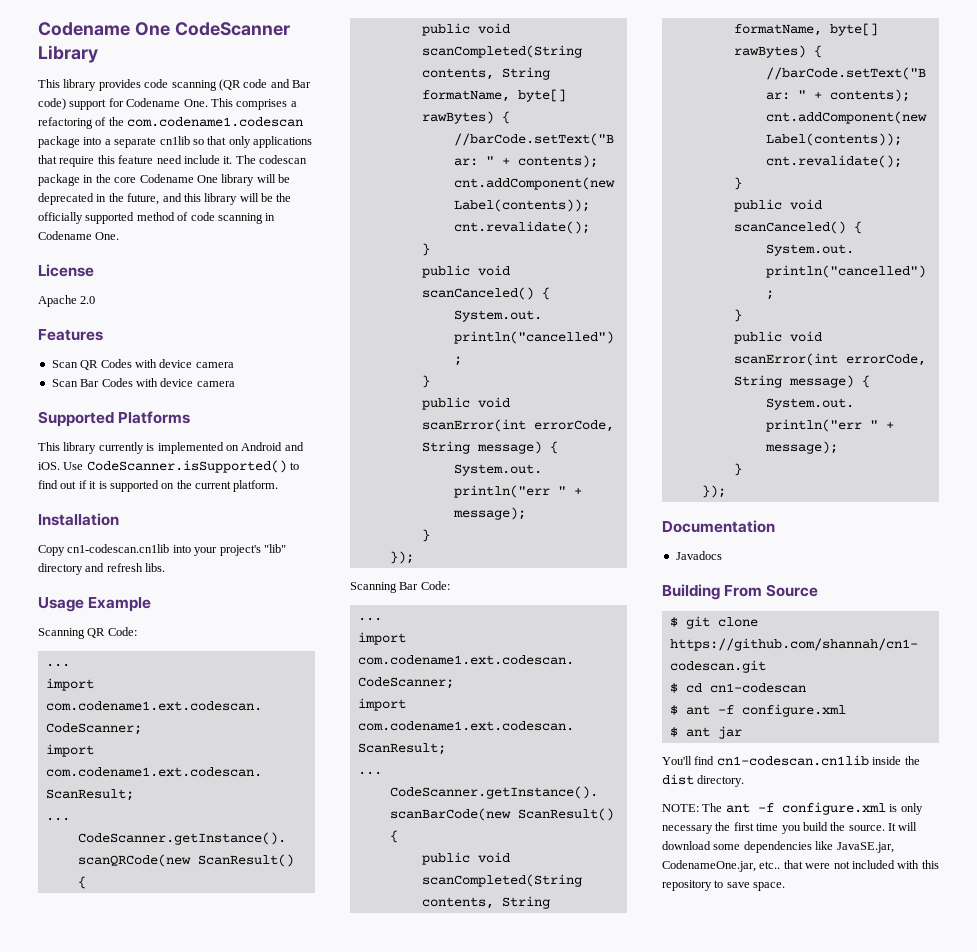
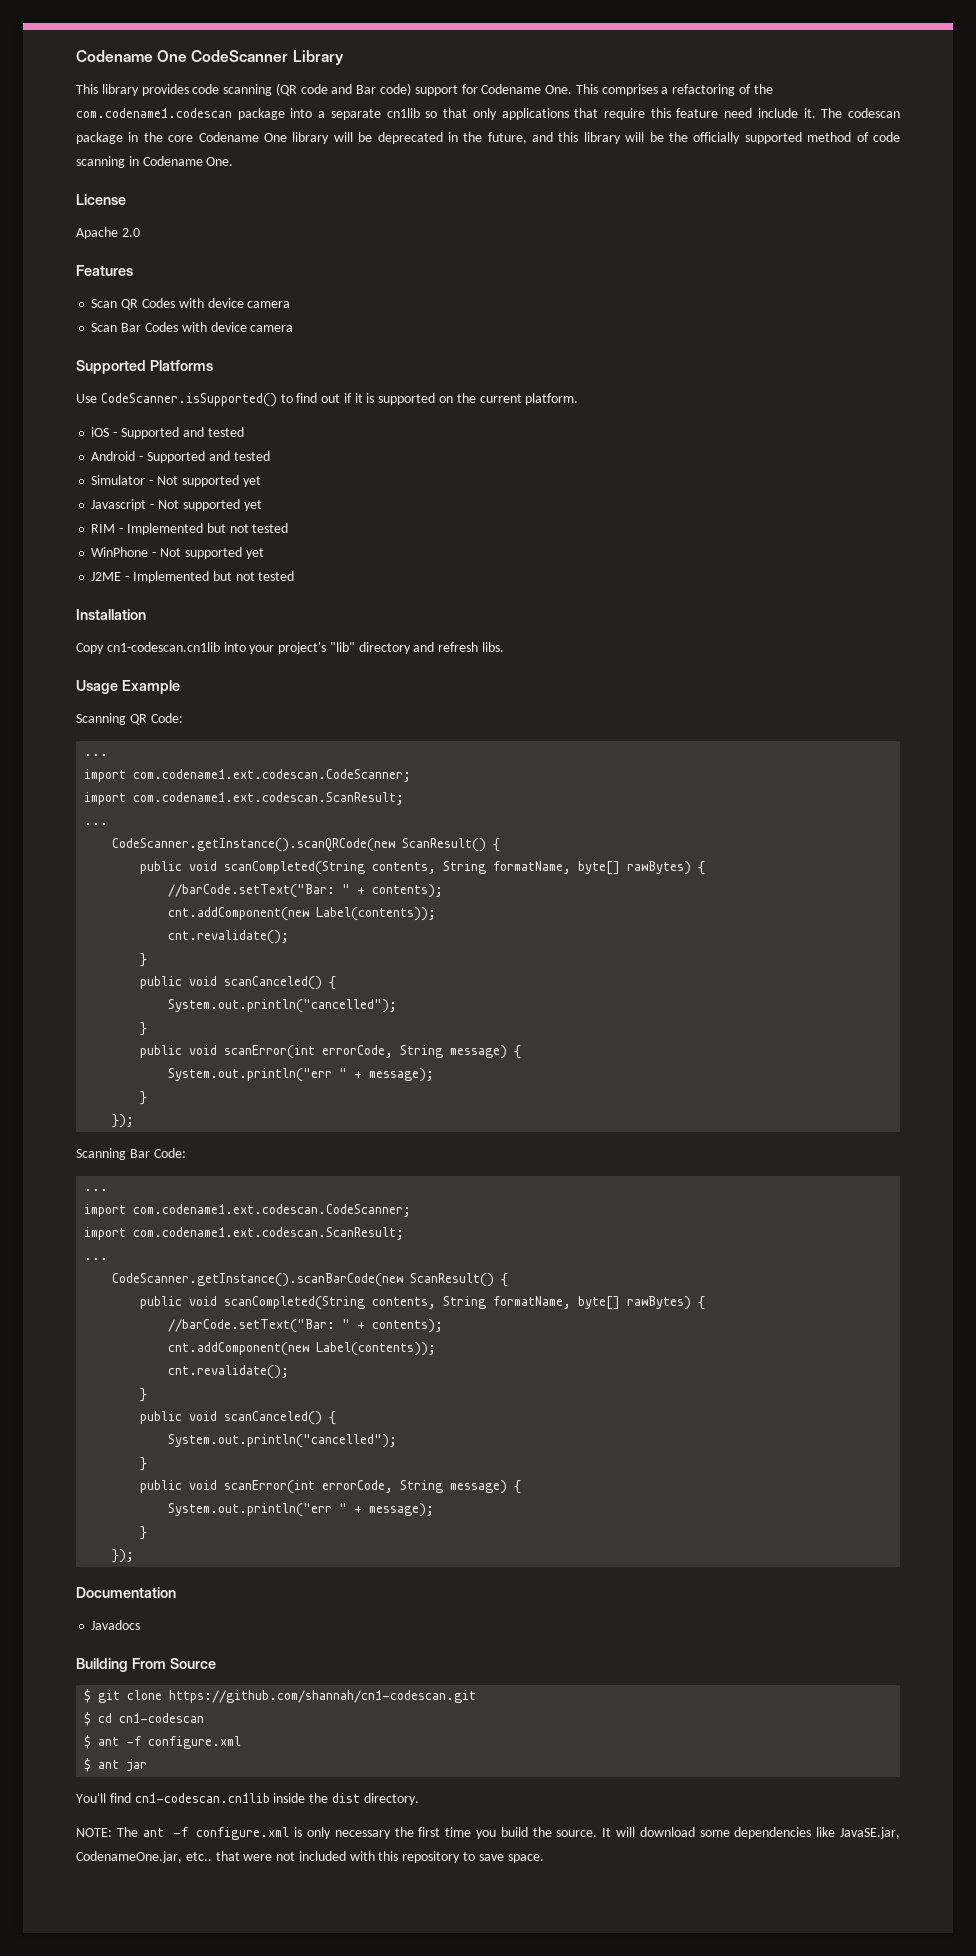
[38,442,304,454] [38,462,60,470] This library currently is implemented on Android and iOS. -> (213, 365) none
(279, 486) none -> [91,427,244,439] [91,451,270,463] [91,475,261,487] [91,499,262,511] [91,523,289,535] [91,547,264,559] [91,571,295,583] // iOS - Supported and tested // Android - Supported and tested // Simulator - Not supported yet // Javascript - Not supported yet // RIM - Implemented but not tested // WinPhone - Not supported yet // J2ME - Implemented but not tested

